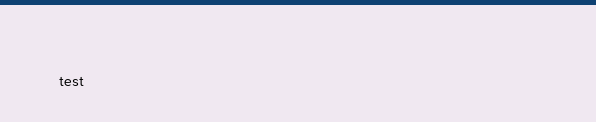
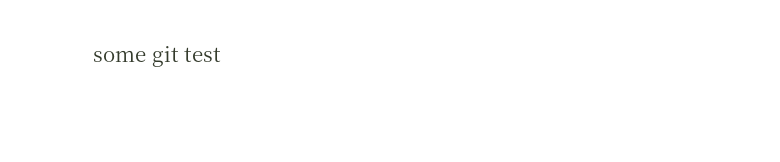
(59, 81) none -> [93,46,179,67] some git

